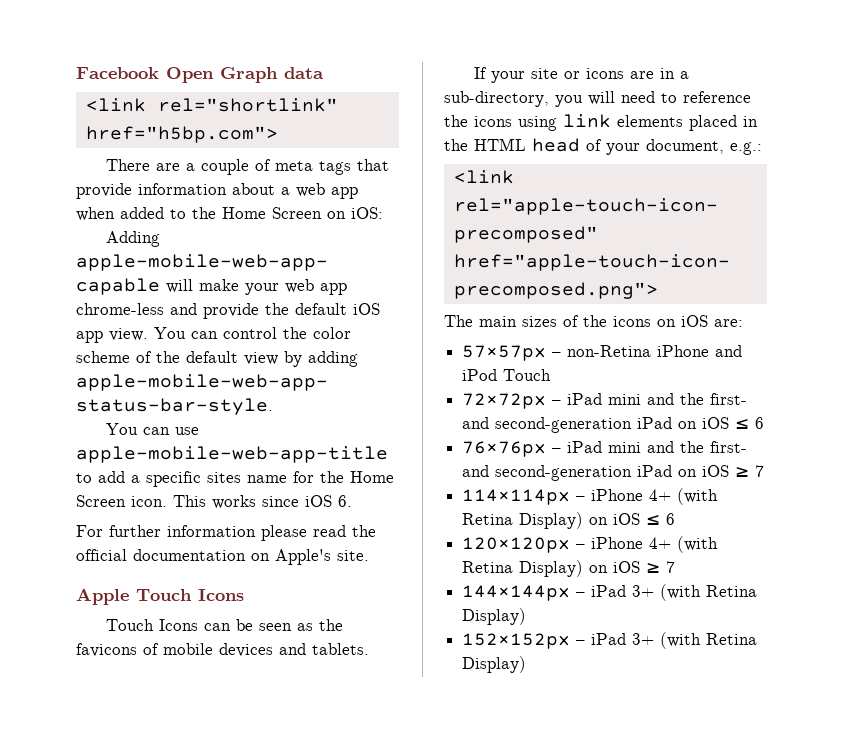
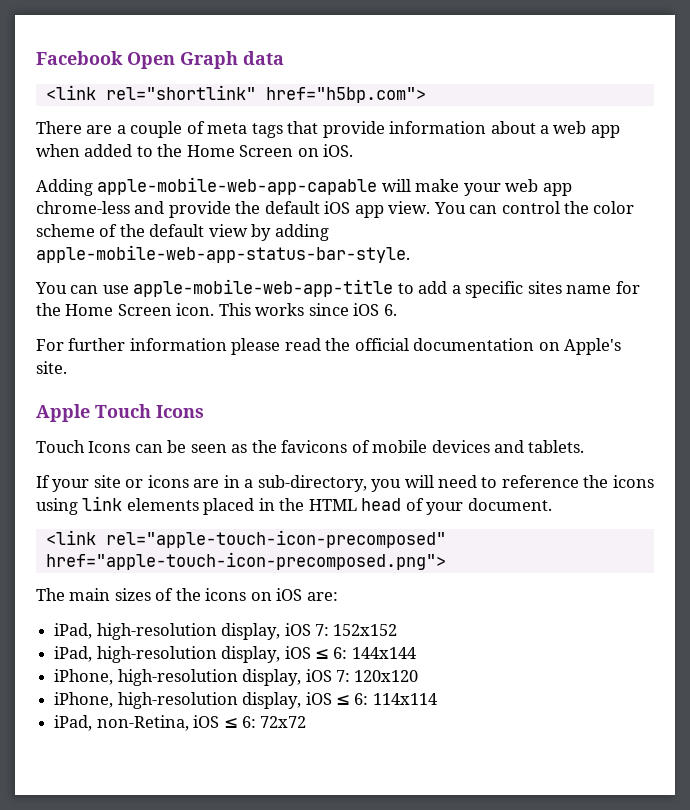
[351,207,383,219] iOS: -> [323,144,354,157] iOS.
[646,139,762,155] document, e.g.: -> [467,498,552,511] document.
[462,345,743,361] [462,369,552,381] [462,393,748,409] [462,417,765,433] [462,441,748,457] [462,465,765,481] [462,488,719,505] [462,512,676,529] [462,536,719,553] [462,560,676,577] [462,584,758,601] [462,608,527,625] [462,632,758,649] [462,656,527,673] 57×57px – non-Retina iPhone and iPod Touch // 72×72px – iPad mini and the first- and second-generation iPad on iOS ≤ 6 // 76×76px – iPad mini and the first- and second-generation iPad on iOS ≥ 7 // 114×114px – iPhone 4+ (with Retina Display) on iOS ≤ 6 // 120×120px – iPhone 4+ (with Retina Display) on iOS ≥ 7 // 144×144px – iPad 3+ (with Retina Display) // 152×152px – iPad 3+ (with Retina Display) -> [54,623,398,640] [54,646,416,663] [54,669,419,686] [54,692,437,709] [54,715,307,731] iPad, high-resolution display, iOS 7: 152x152 // iPad, high-resolution display, iOS ≤ 6: 144x144 // iPhone, high-resolution display, iOS 7: 120x120 // iPhone, high-resolution display, iOS ≤ 6: 114x114 // iPad, non-Retina, iOS ≤ 6: 72x72

